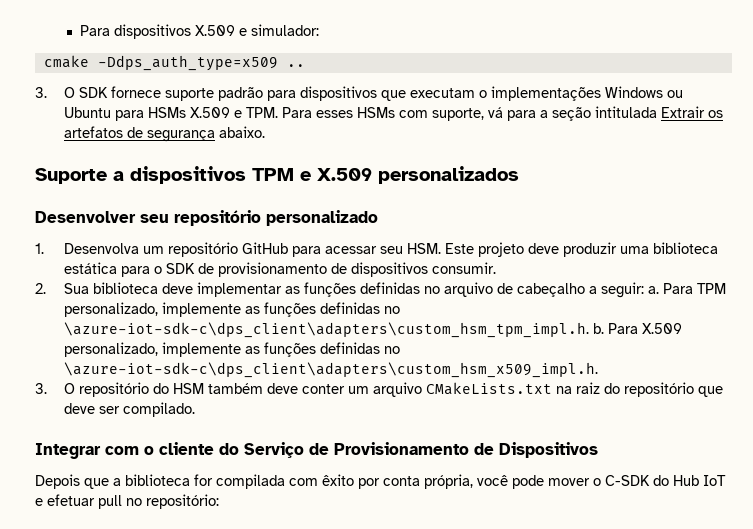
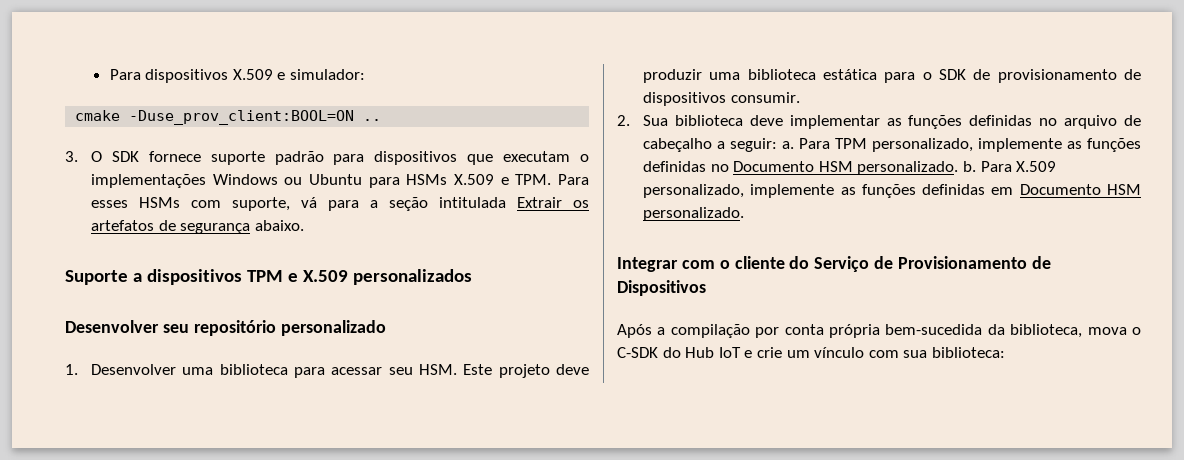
[97,55,278,71] -Ddps_auth_type=x509 -> [129,110,355,125] -Duse_prov_client:BOOL=ON
[63,242,288,257] Desenvolva um repositório GitHub -> [90,364,288,375] Desenvolver uma biblioteca
[63,322,589,338] \azure-iot-sdk-c\dps_client\adapters\custom_hsm_tpm_impl.h. -> [733,161,959,175] Documento HSM personalizado.
[383,346,400,354] [63,362,598,378] [35,382,723,397] [63,402,195,417] no \azure-iot-sdk-c\dps_client\adapters\custom_hsm_x509_impl.h. // 3. O repositório do HSM também deve conter um arquivo CMakeLists.txt na raiz do repositório que deve ser compilado. -> [991,184,1141,195] [642,207,744,221] em Documento HSM personalizado.
[35,474,590,489] Depois que a biblioteca for compilada com êxito por conta própria, você pode mover -> [617,324,1127,338] Após a compilação por conta própria bem-sucedida da biblioteca, mova
[47,494,219,509] efetuar pull no repositório: -> [756,347,1005,358] crie um vínculo com sua biblioteca:

